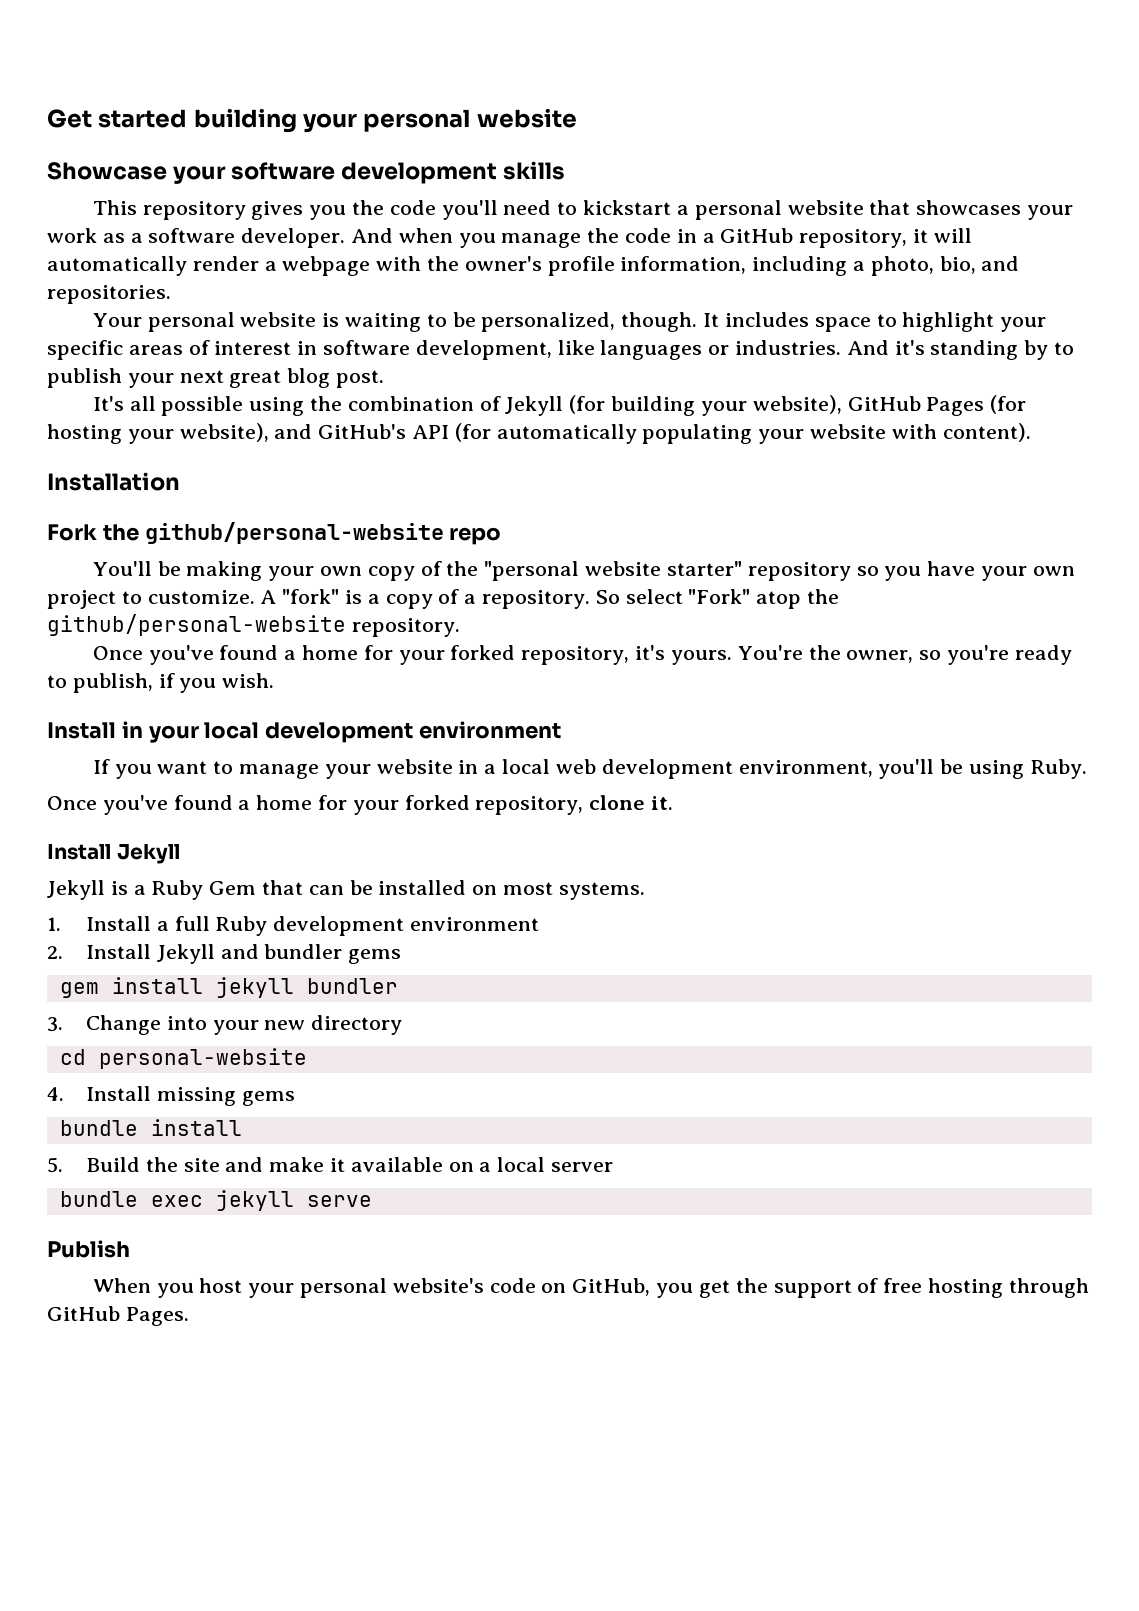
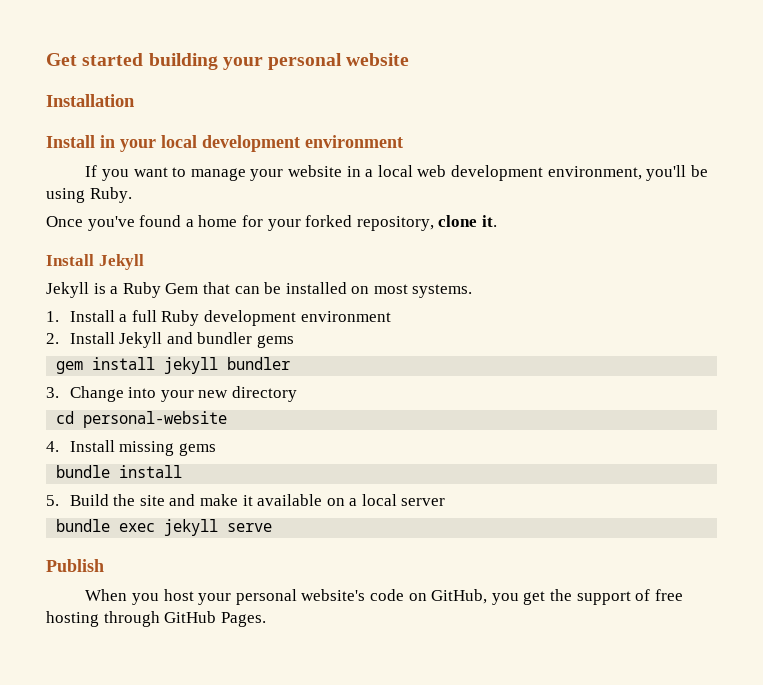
[47,161,566,184] [92,200,1073,220] [47,228,972,248] [47,256,1020,276] [47,285,171,304] [92,312,1047,332] [47,340,1075,360] [47,368,385,388] [92,395,1027,416] [47,423,1031,444] [47,472,180,491] [47,522,502,545] [92,561,1075,581] [47,589,840,609] [47,614,460,637] [92,645,1072,665] [47,673,275,693] Showcase your software development skills // This repository gives you the code you'll need to kickstart a personal website that showcases your work as a software developer. And when you manage the code in a GitHub repository, it will automatically render a webpage with the owner's profile information, including a photo, bio, and repositories. // Your personal website is waiting to be personalized, though. It includes space to highlight your specific areas of interest in software development, like languages or industries. And it's standing by to publish your next great blog post. // It's all possible using the combination of Jekyll (for building your website), GitHub Pages (for hosting your website), and GitHub's API (for automatically populating your website with content). // Installation // Fork the github/personal-website repo // You'll be making your own copy of the "personal website starter" repository so you have your own project to customize. A "fork" is a copy of a repository. So select "Fork" atop the github/personal-website repository. // Once you've found a home for your forked repository, it's yours. You're the owner, so you're ready to publish, if you wish. -> [46,94,135,107] Installation

